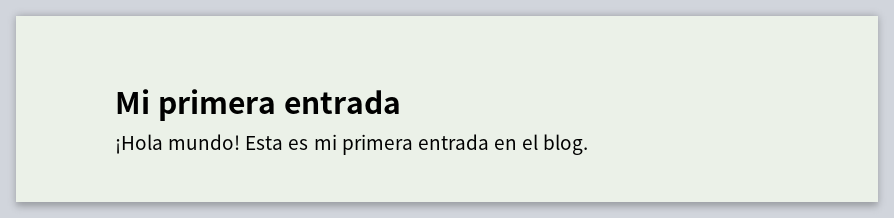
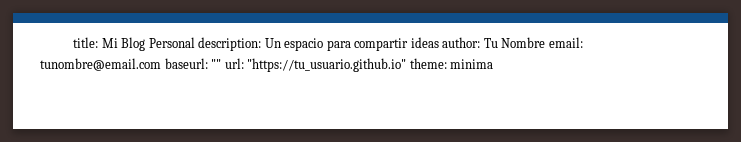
[115,89,402,121] [115,134,589,155] Mi primera entrada // ¡Hola mundo! Esta es mi primera entrada en el blog. -> [73,37,583,51] [40,58,494,72] title: Mi Blog Personal description: Un espacio para compartir ideas author: Tu Nombre email: tunombre@email.com baseurl: "" url: "https://tu_usuario.github.io" theme: minima

